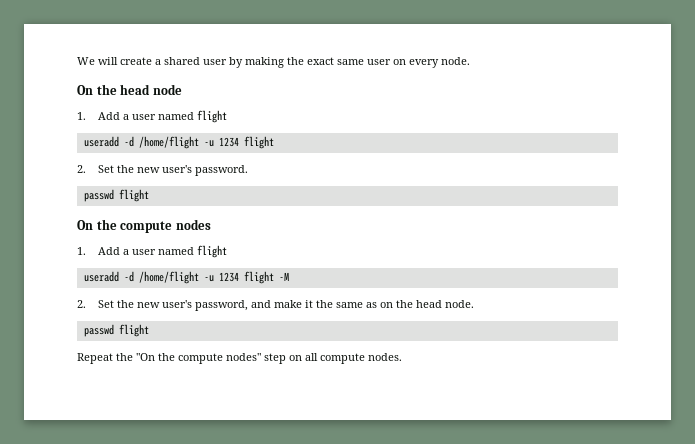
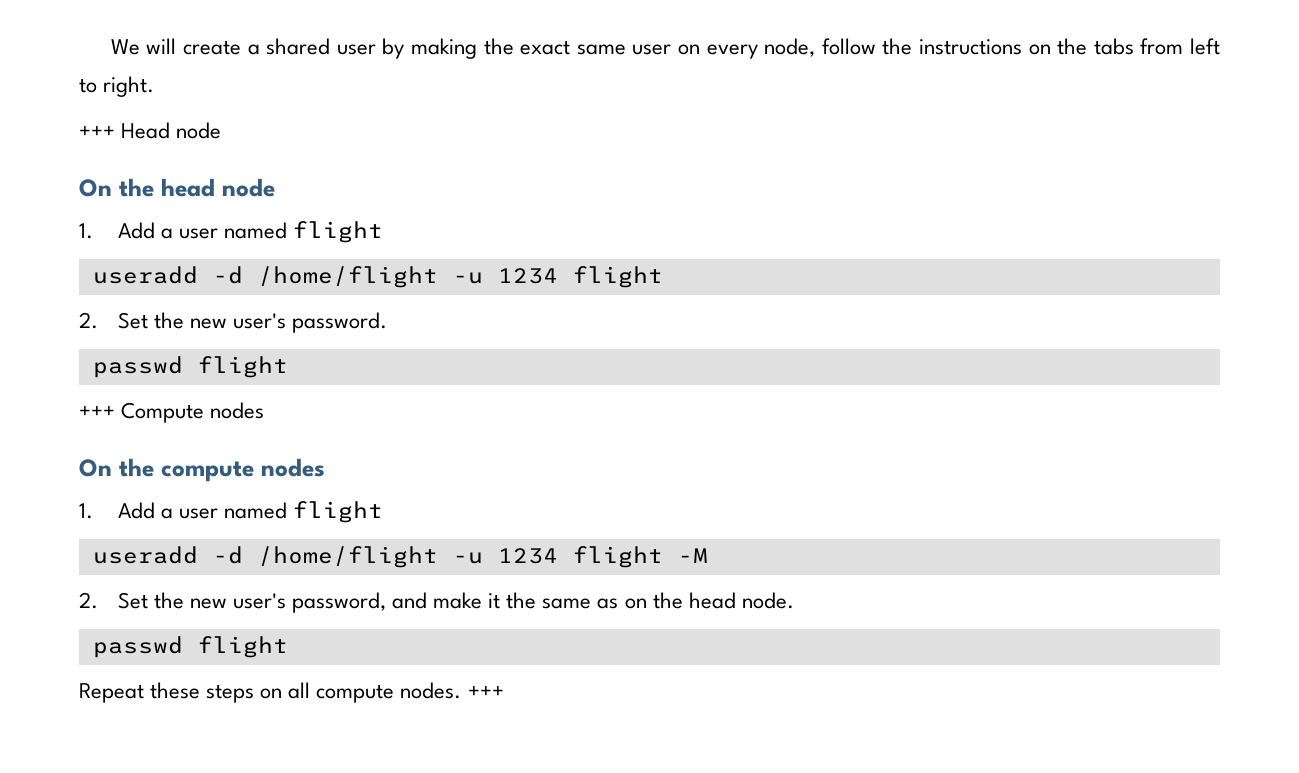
[441,57,470,65] node. -> [764,38,1221,57] [79,76,155,97] [79,122,222,139] node, follow the instructions on the tabs from left to right. // +++ Head node
(149, 195) none -> [79,402,265,423] // +++ Compute nodes
[116,353,286,364] the "On the compute nodes" step -> [150,682,255,703] these steps
(402, 357) none -> [467,685,504,698] +++

